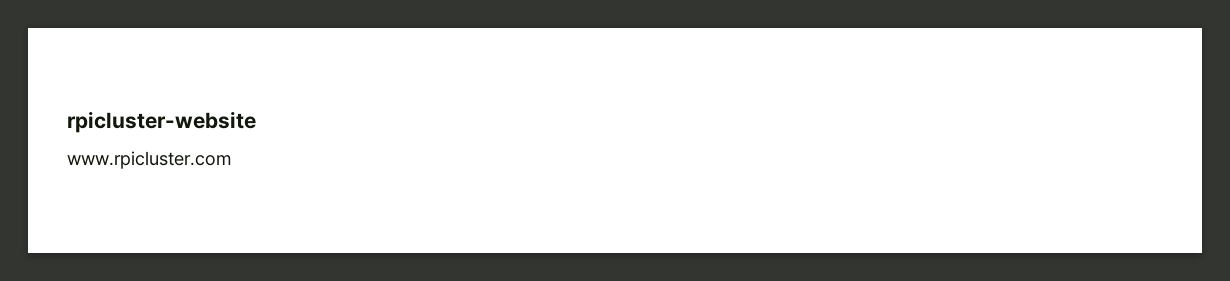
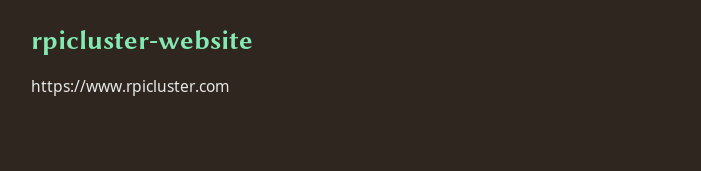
[67,151,231,169] www.rpicluster.com -> [31,80,230,96] https://www.rpicluster.com

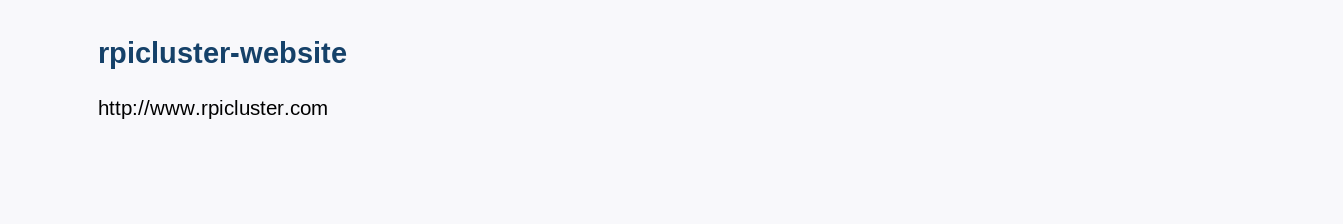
[31,80,230,96] https://www.rpicluster.com -> [98,100,328,119] http://www.rpicluster.com

